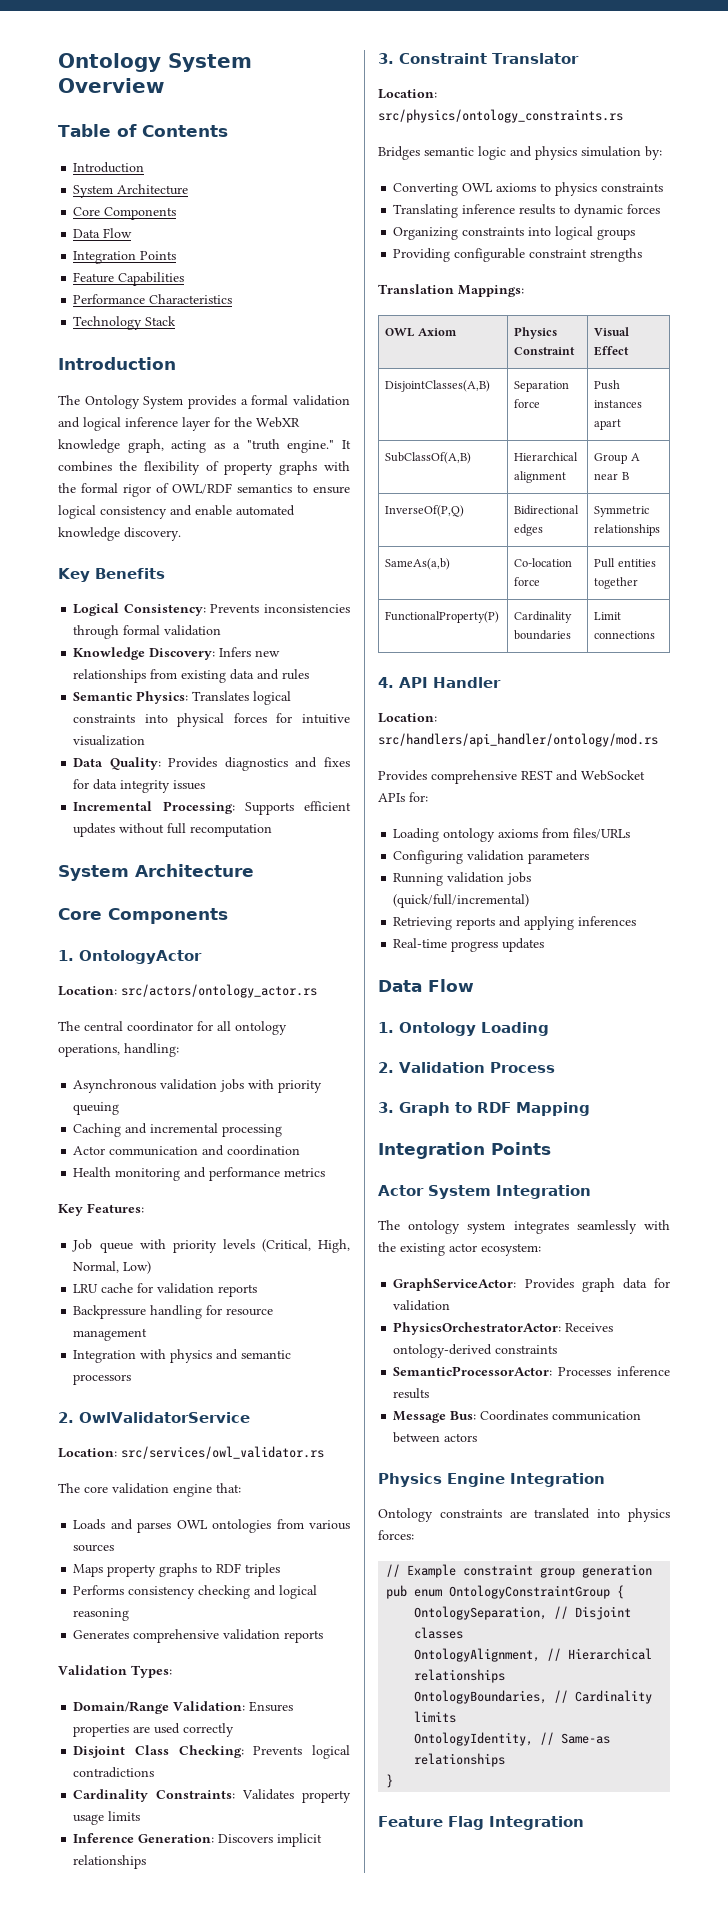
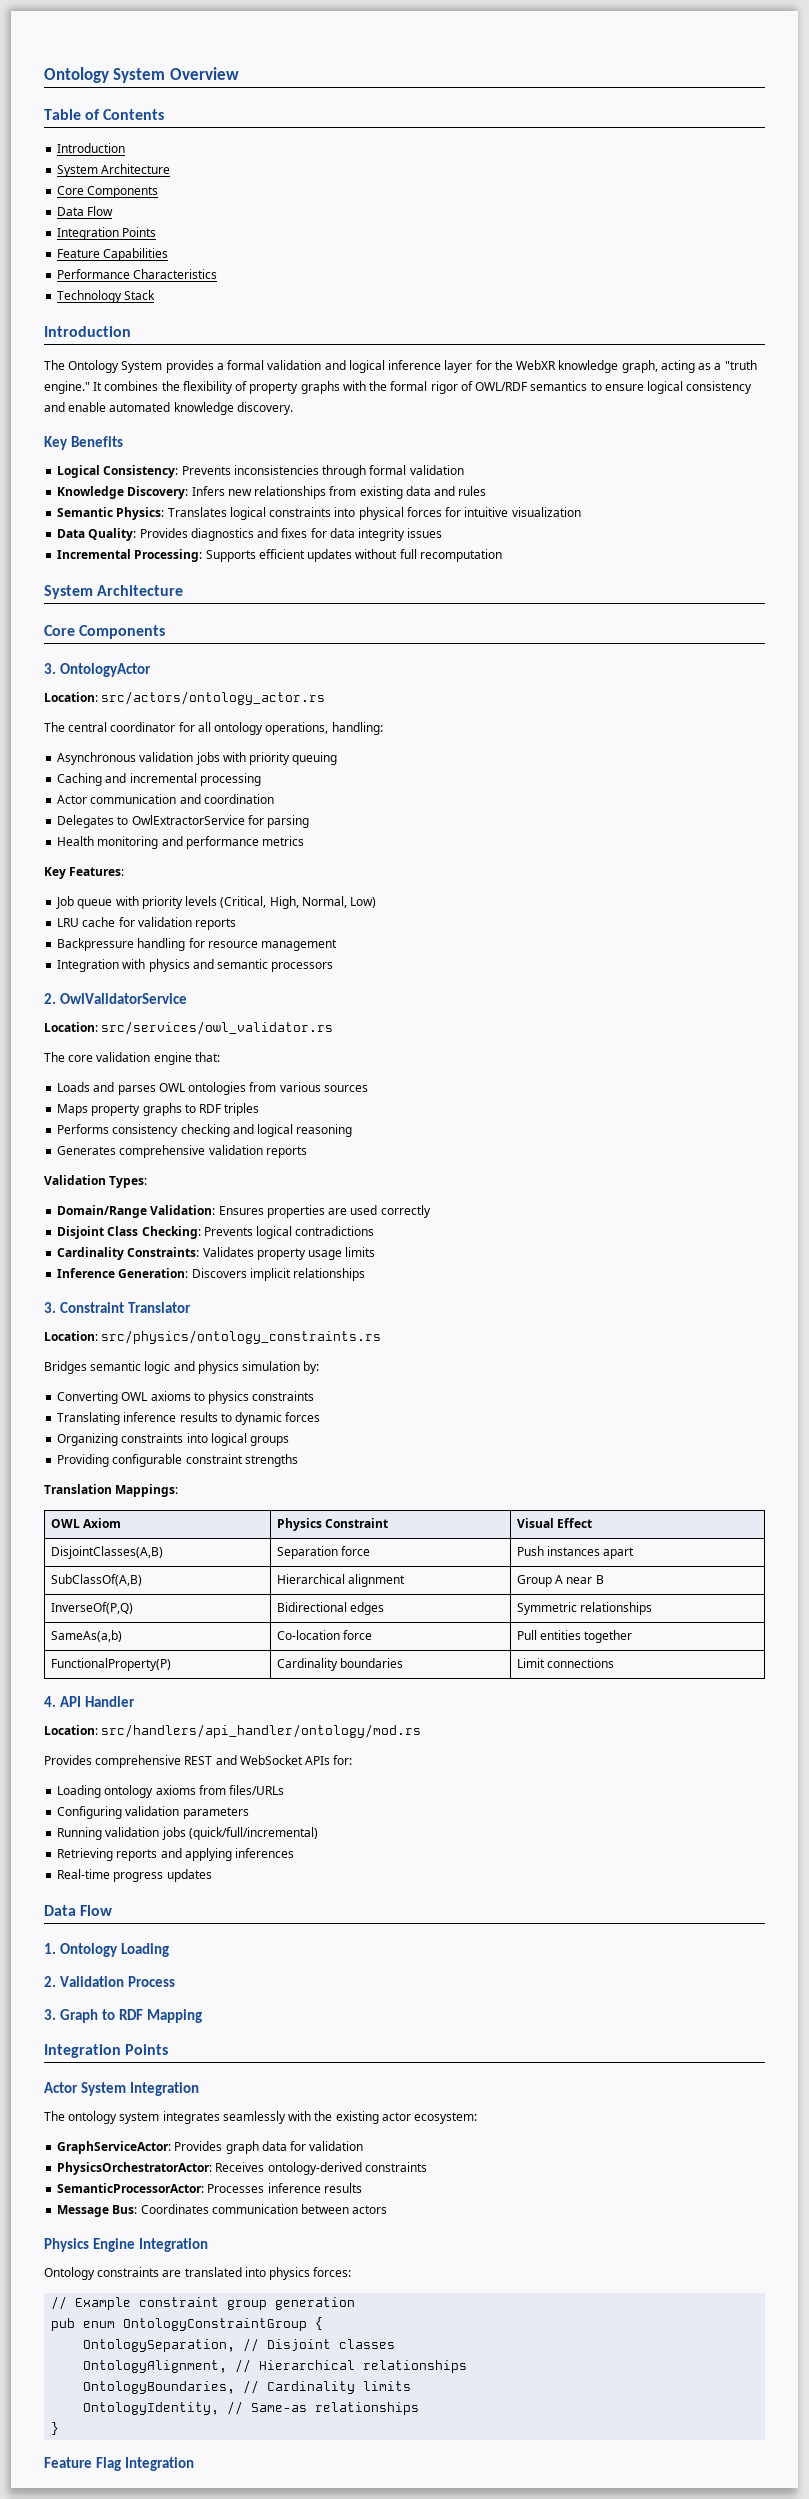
[58,950,74,961] 1. -> [44,663,56,674] 3.
(301, 1150) none -> [57,815,310,828] // Delegates to OwlExtractorService for parsing

